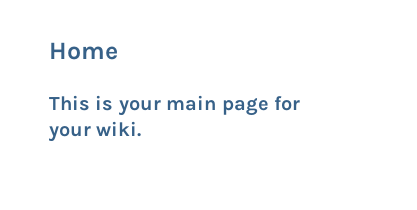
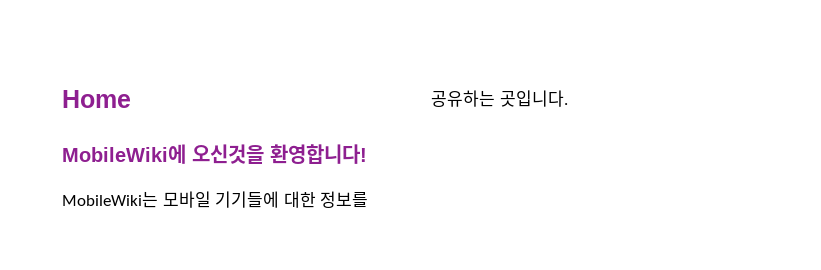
[49,95,300,116] [49,121,142,142] This is your main page for your wiki. -> [62,144,367,164] [62,191,369,208] [431,90,568,107] MobileWiki에 오신것을 환영합니다! // MobileWiki는 모바일 기기들에 대한 정보를 공유하는 곳입니다.

